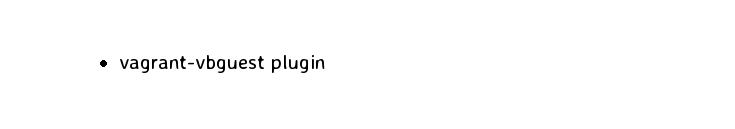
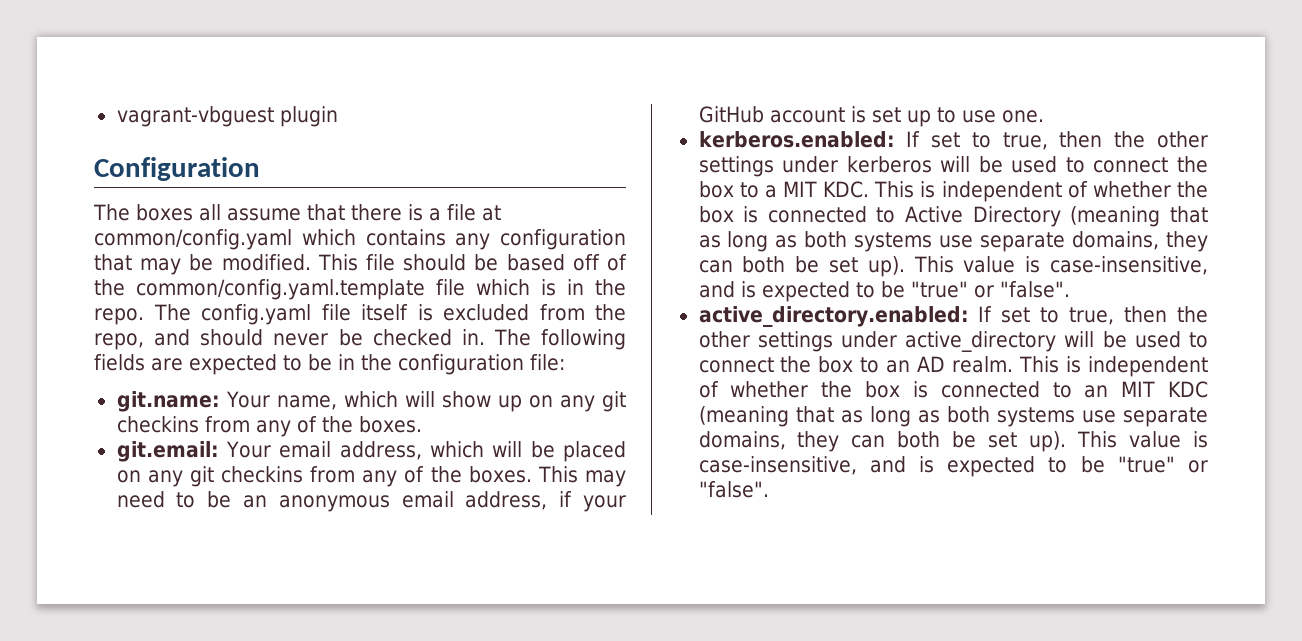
(325, 64) none -> [94,157,260,181] [93,204,501,221] [94,229,626,250] [94,254,627,275] [94,279,626,300] [94,304,626,325] [94,329,626,350] [94,354,565,375] [116,391,626,412] [116,416,422,437] [116,441,626,462] [116,466,626,487] [116,491,626,512] [698,106,1044,127] [698,131,1208,150] [698,156,1208,177] [698,181,1208,202] [698,206,1208,227] [698,231,1208,252] [698,256,1208,277] [698,281,1070,302] [698,306,1208,327] [698,331,1208,352] [698,356,1208,377] [698,381,1208,398] [698,406,1208,427] [698,431,1208,452] [698,456,1208,477] [698,481,769,498] // Configuration // The boxes all assume that there is a file at common/config.yaml which contains any configuration that may be modified. This file should be based off of the common/config.yaml.template file which is in the repo. The config.yaml file itself is excluded from the repo, and should never be checked in. The following fields are expected to be in the configuration file: // git.name: Your name, which will show up on any git checkins from any of the boxes. // git.email: Your email address, which will be placed on any git checkins from any of the boxes. This may need to be an anonymous email address, if your GitHub account is set up to use one. // kerberos.enabled: If set to true, then the other settings under kerberos will be used to connect the box to a MIT KDC. This is independent of whether the box is connected to Active Directory (meaning that as long as both systems use separate domains, they can both be set up). This value is case-insensitive, and is expected to be "true" or "false". // active_directory.enabled: If set to true, then the other settings under active_directory will be used to connect the box to an AD realm. This is independent of whether the box is connected to an MIT KDC (meaning that as long as both systems use separate domains, they can both be set up). This value is case-insensitive, and is expected to be "true" or "false".

